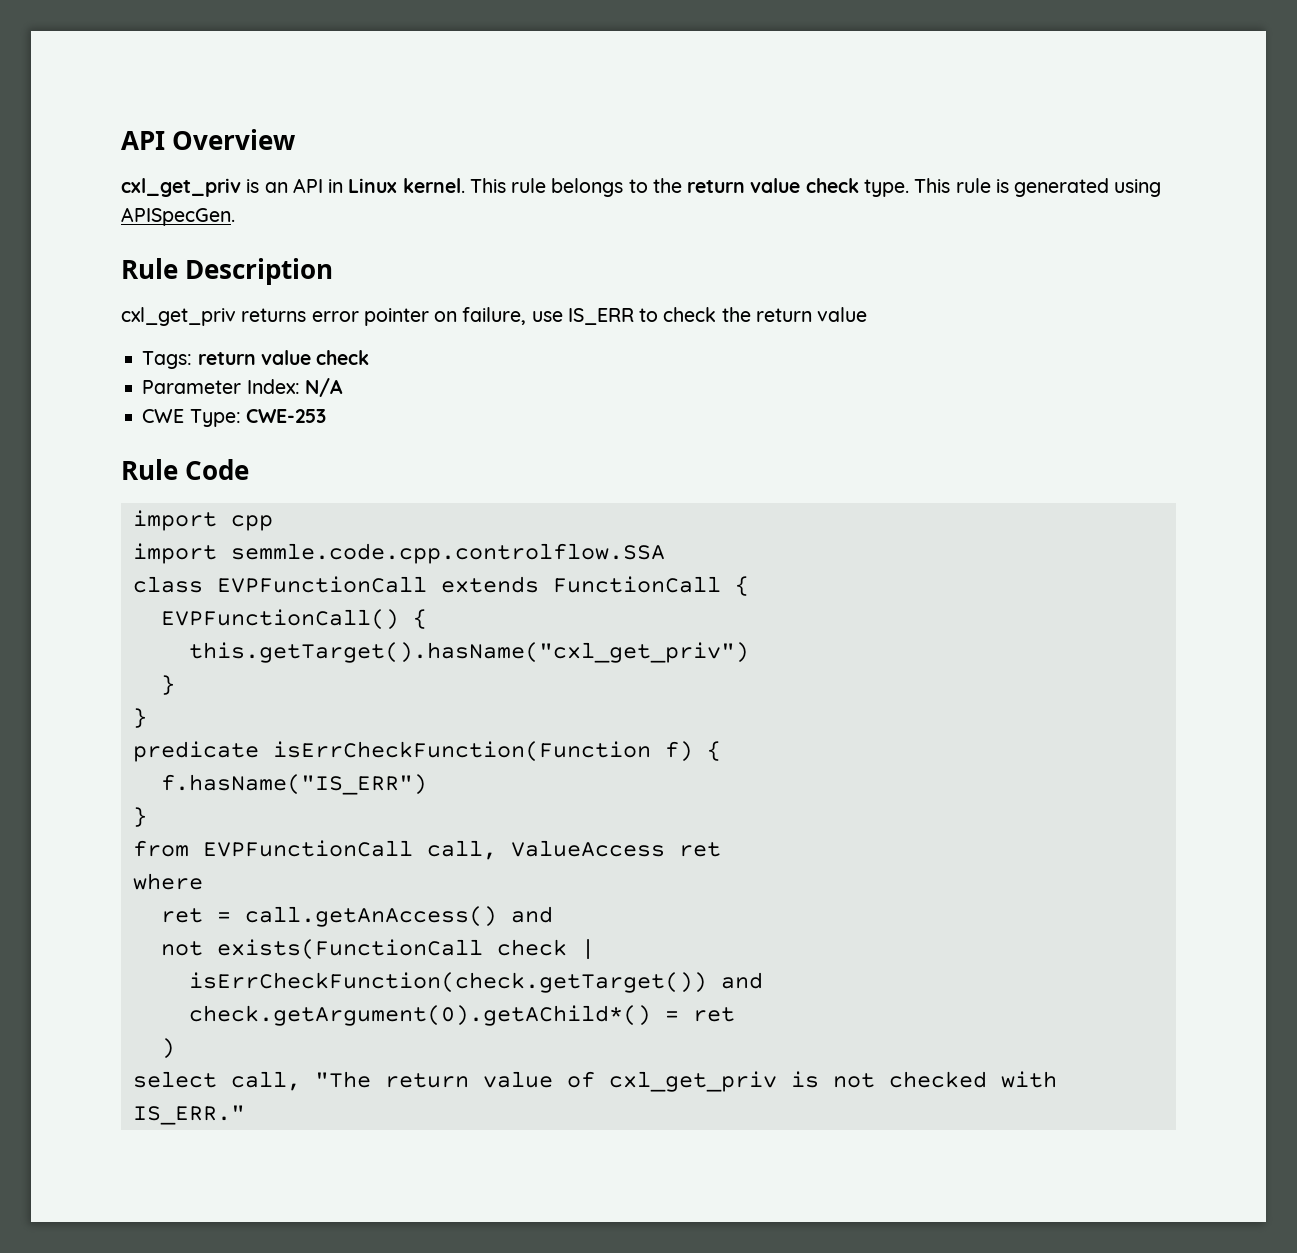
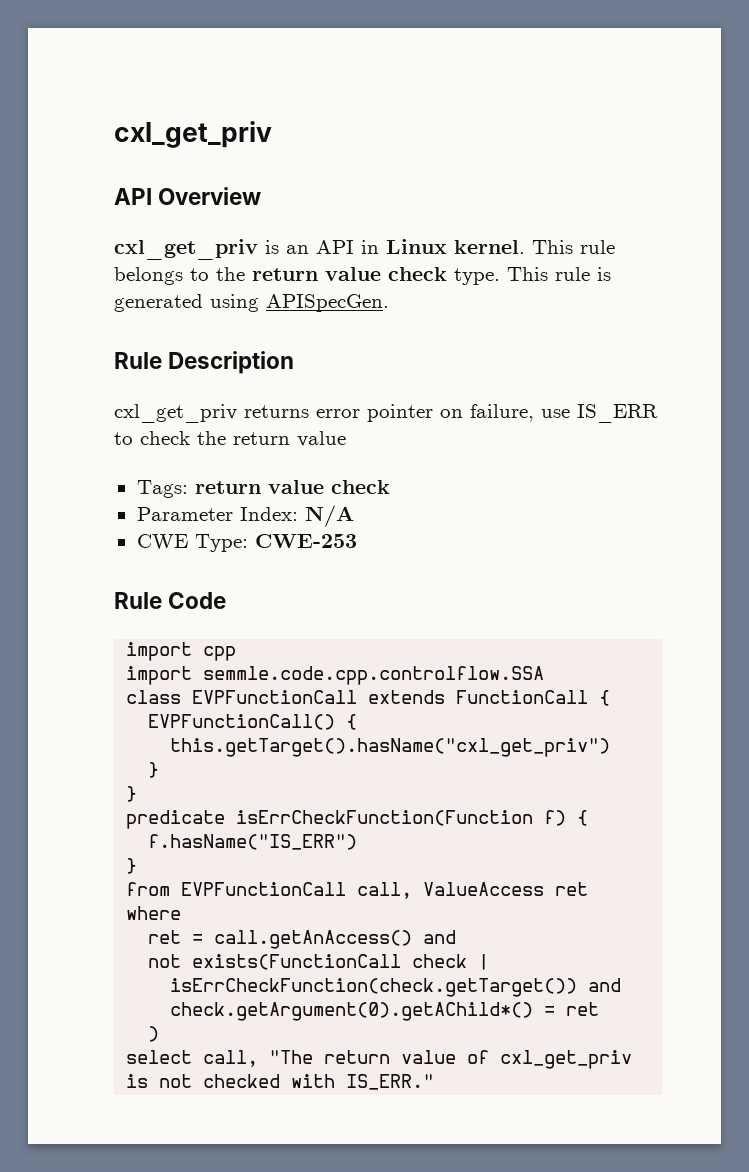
(121, 140) none -> [114,121,272,148] cxl_get_priv //

